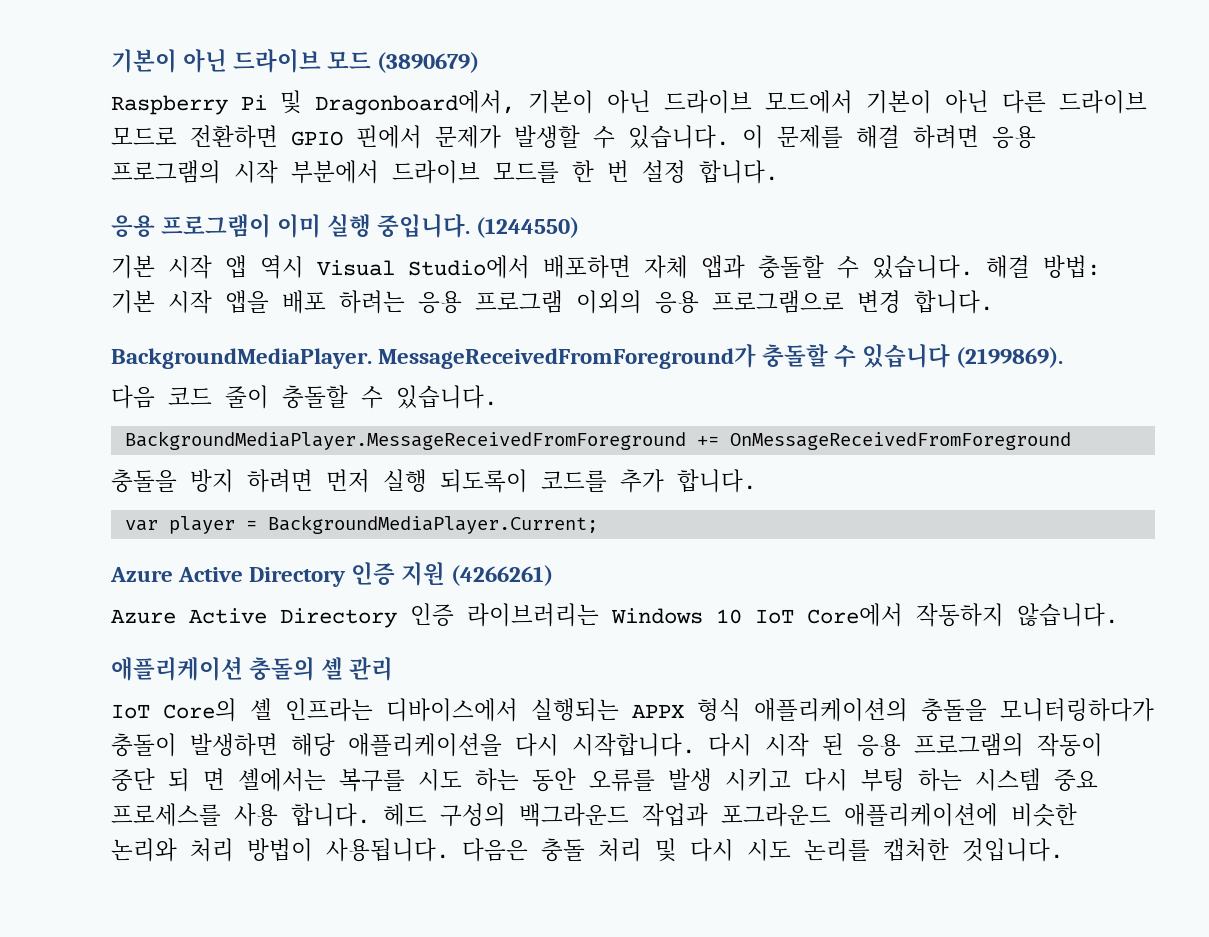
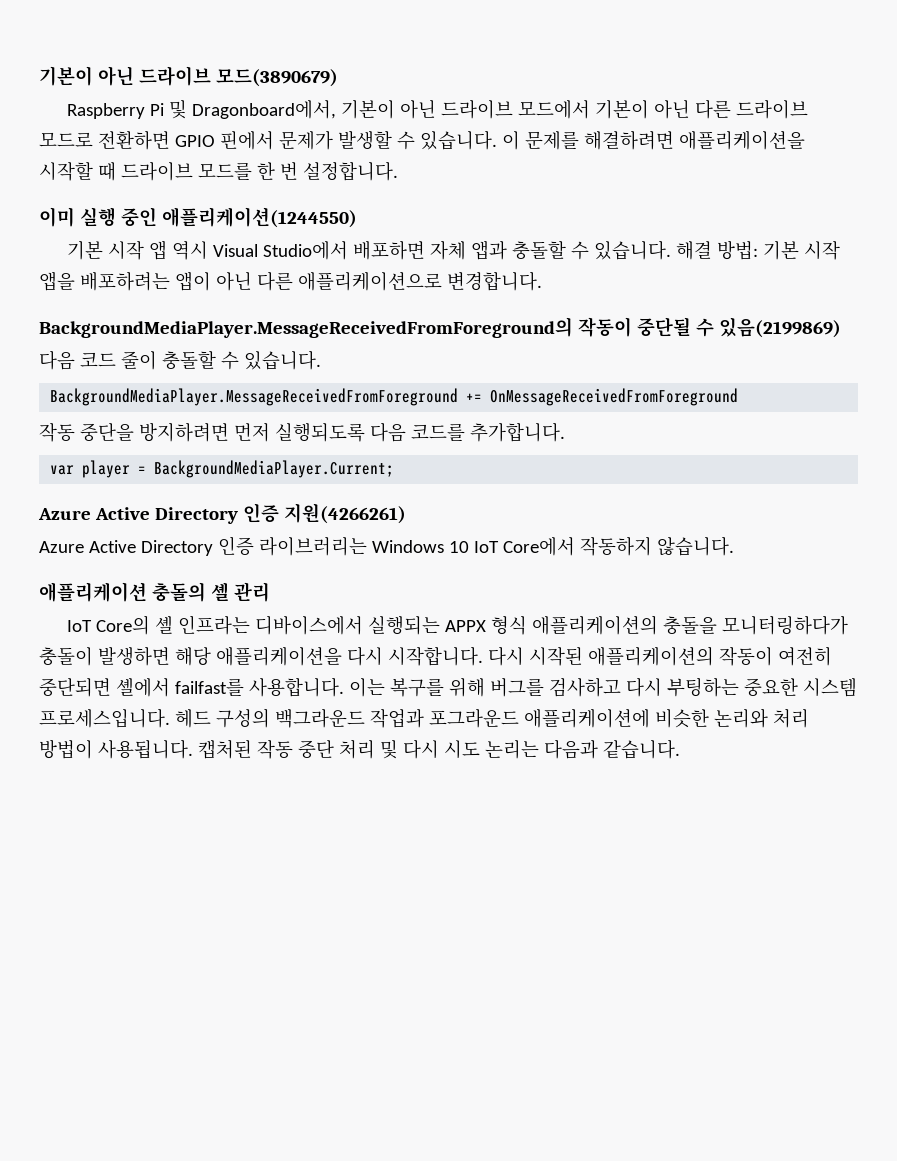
[111,49,480,73] 기본이 아닌 드라이브 모드 (3890679) -> [39,66,338,87] 기본이 아닌 드라이브 모드(3890679)
[856,125,1036,149] [111,160,778,184] [111,214,580,238] 해결 하려면 응용 프로그램의 시작 부분에서 드라이브 모드를 한 번 설정 합니다. // 응용 프로그램이 이미 실행 중입니다. (1244550) -> [583,130,805,150] [39,161,398,181] [39,207,357,228] 해결하려면 애플리케이션을 시작할 때 드라이브 모드를 한 번 설정합니다. // 이미 실행 중인 애플리케이션(1244550)
[282,290,993,314] [111,344,1064,369] 배포 하려는 응용 프로그램 이외의 응용 프로그램으로 변경 합니다. // BackgroundMediaPlayer. MessageReceivedFromForeground가 충돌할 수 있습니다 (2199869). -> [79,271,542,291] [39,317,841,338] 배포하려는 앱이 아닌 다른 애플리케이션으로 변경합니다. // BackgroundMediaPlayer.MessageReceivedFromForeground의 작동이 중단될 수 있음(2199869)
[111,469,756,493] 충돌을 방지 하려면 먼저 실행 되도록이 코드를 추가 합니다. -> [39,422,565,442] 작동 중단을 방지하려면 먼저 실행되도록 다음 코드를 추가합니다.
[401,562,554,586] 지원 (4266261) -> [283,503,406,524] 지원(4266261)
[765,733,1103,757] [111,768,1098,792] [111,803,370,827] 시작 된 응용 프로그램의 작동이 중단 되 면 셸에서는 복구를 시도 하는 동안 오류를 발생 시키고 다시 부팅 하는 시스템 중요 프로세스를 사용 합니다. -> [528,646,832,666] [39,677,857,697] [39,708,170,728] 시작된 애플리케이션의 작동이 여전히 중단되면 셸에서 failfast를 사용합니다. 이는 복구를 위해 버그를 검사하고 다시 부팅하는 중요한 시스템 프로세스입니다.
[462,838,585,862] 다음은 충돌 -> [197,739,334,759] 캡처된 작동 중단
[804,838,1063,862] 논리를 캡처한 것입니다. -> [484,739,680,759] 논리는 다음과 같습니다.

